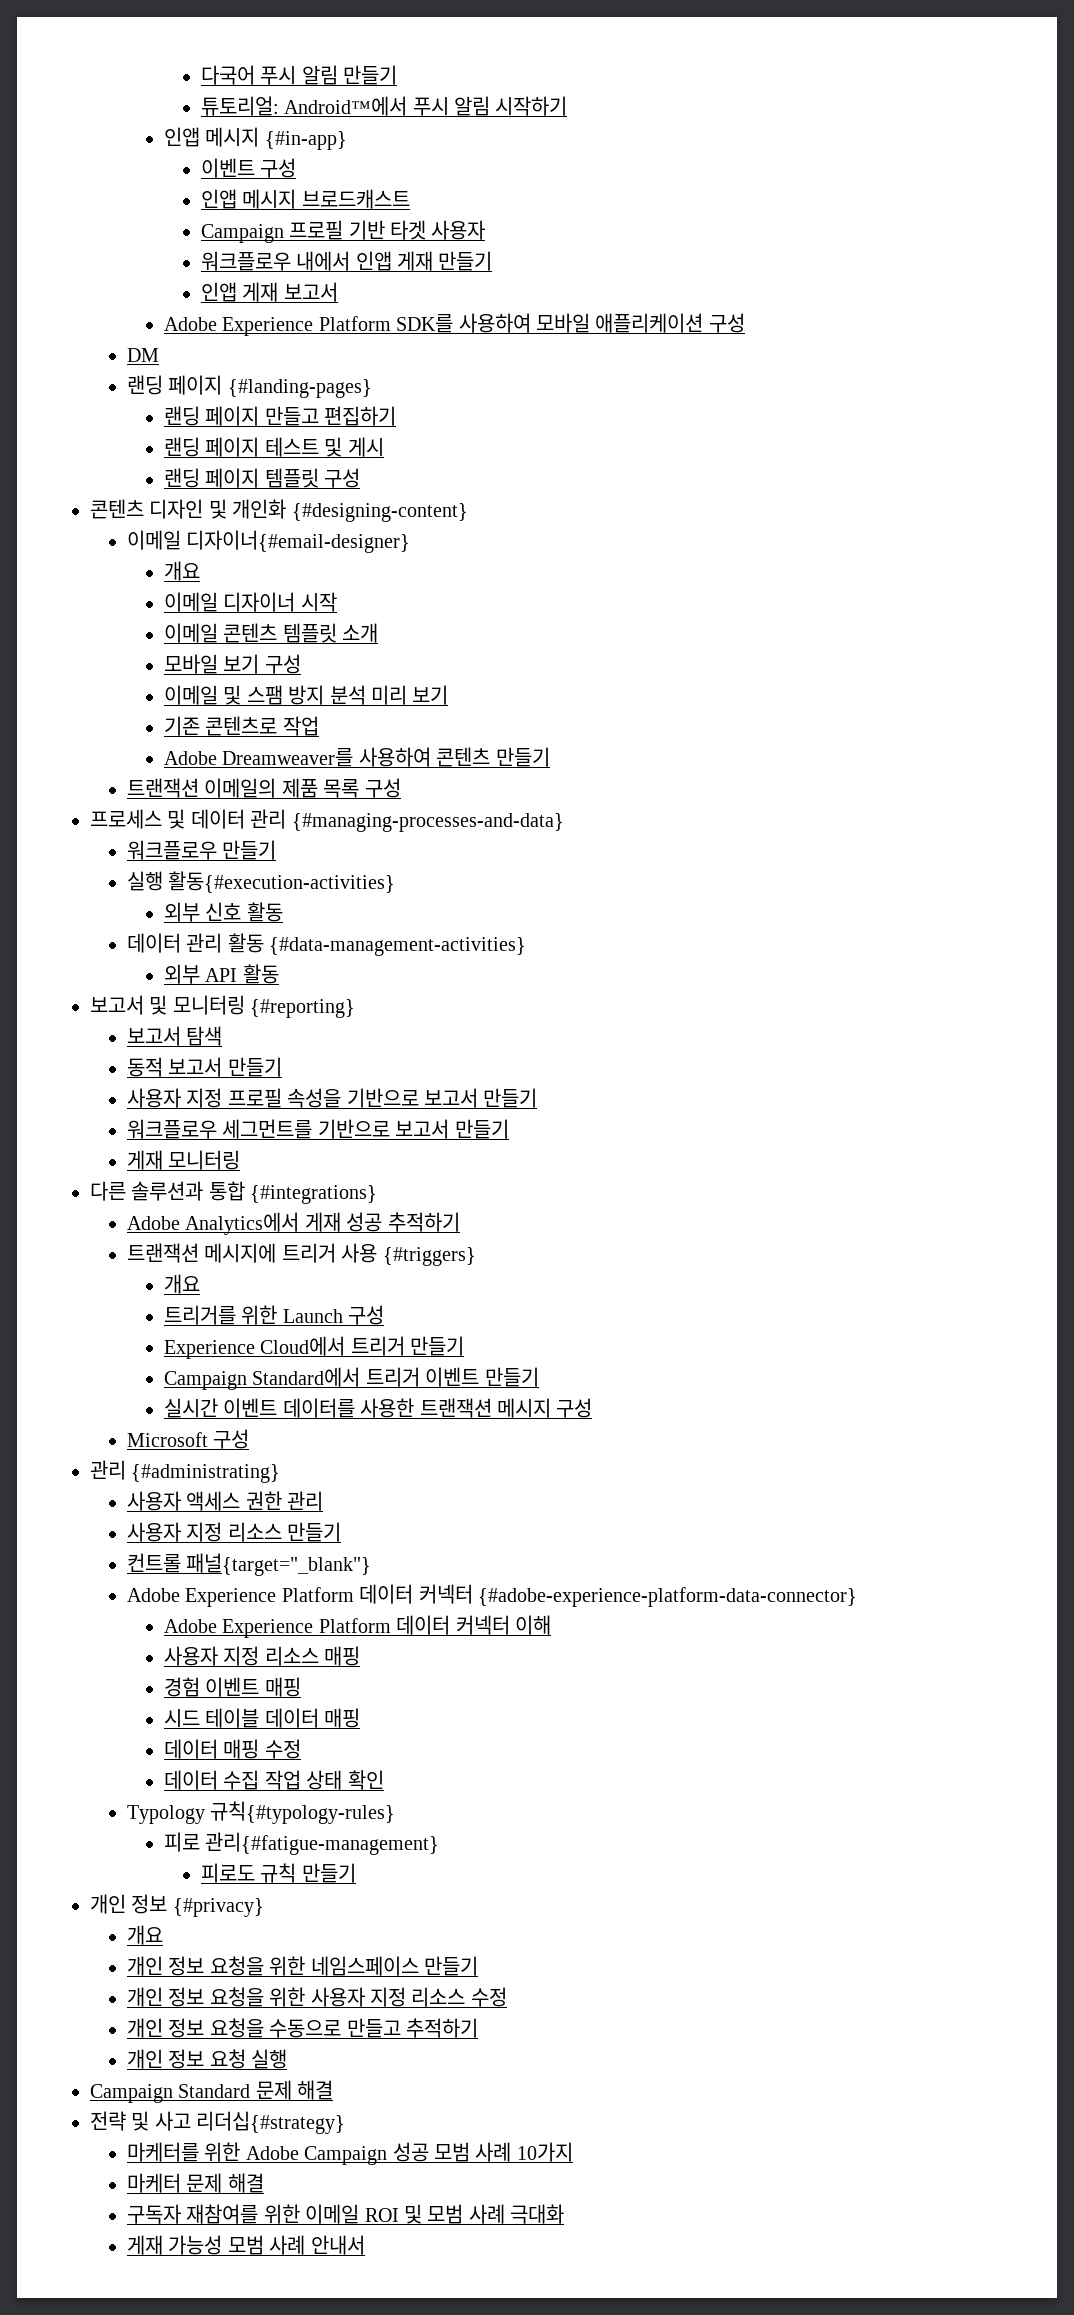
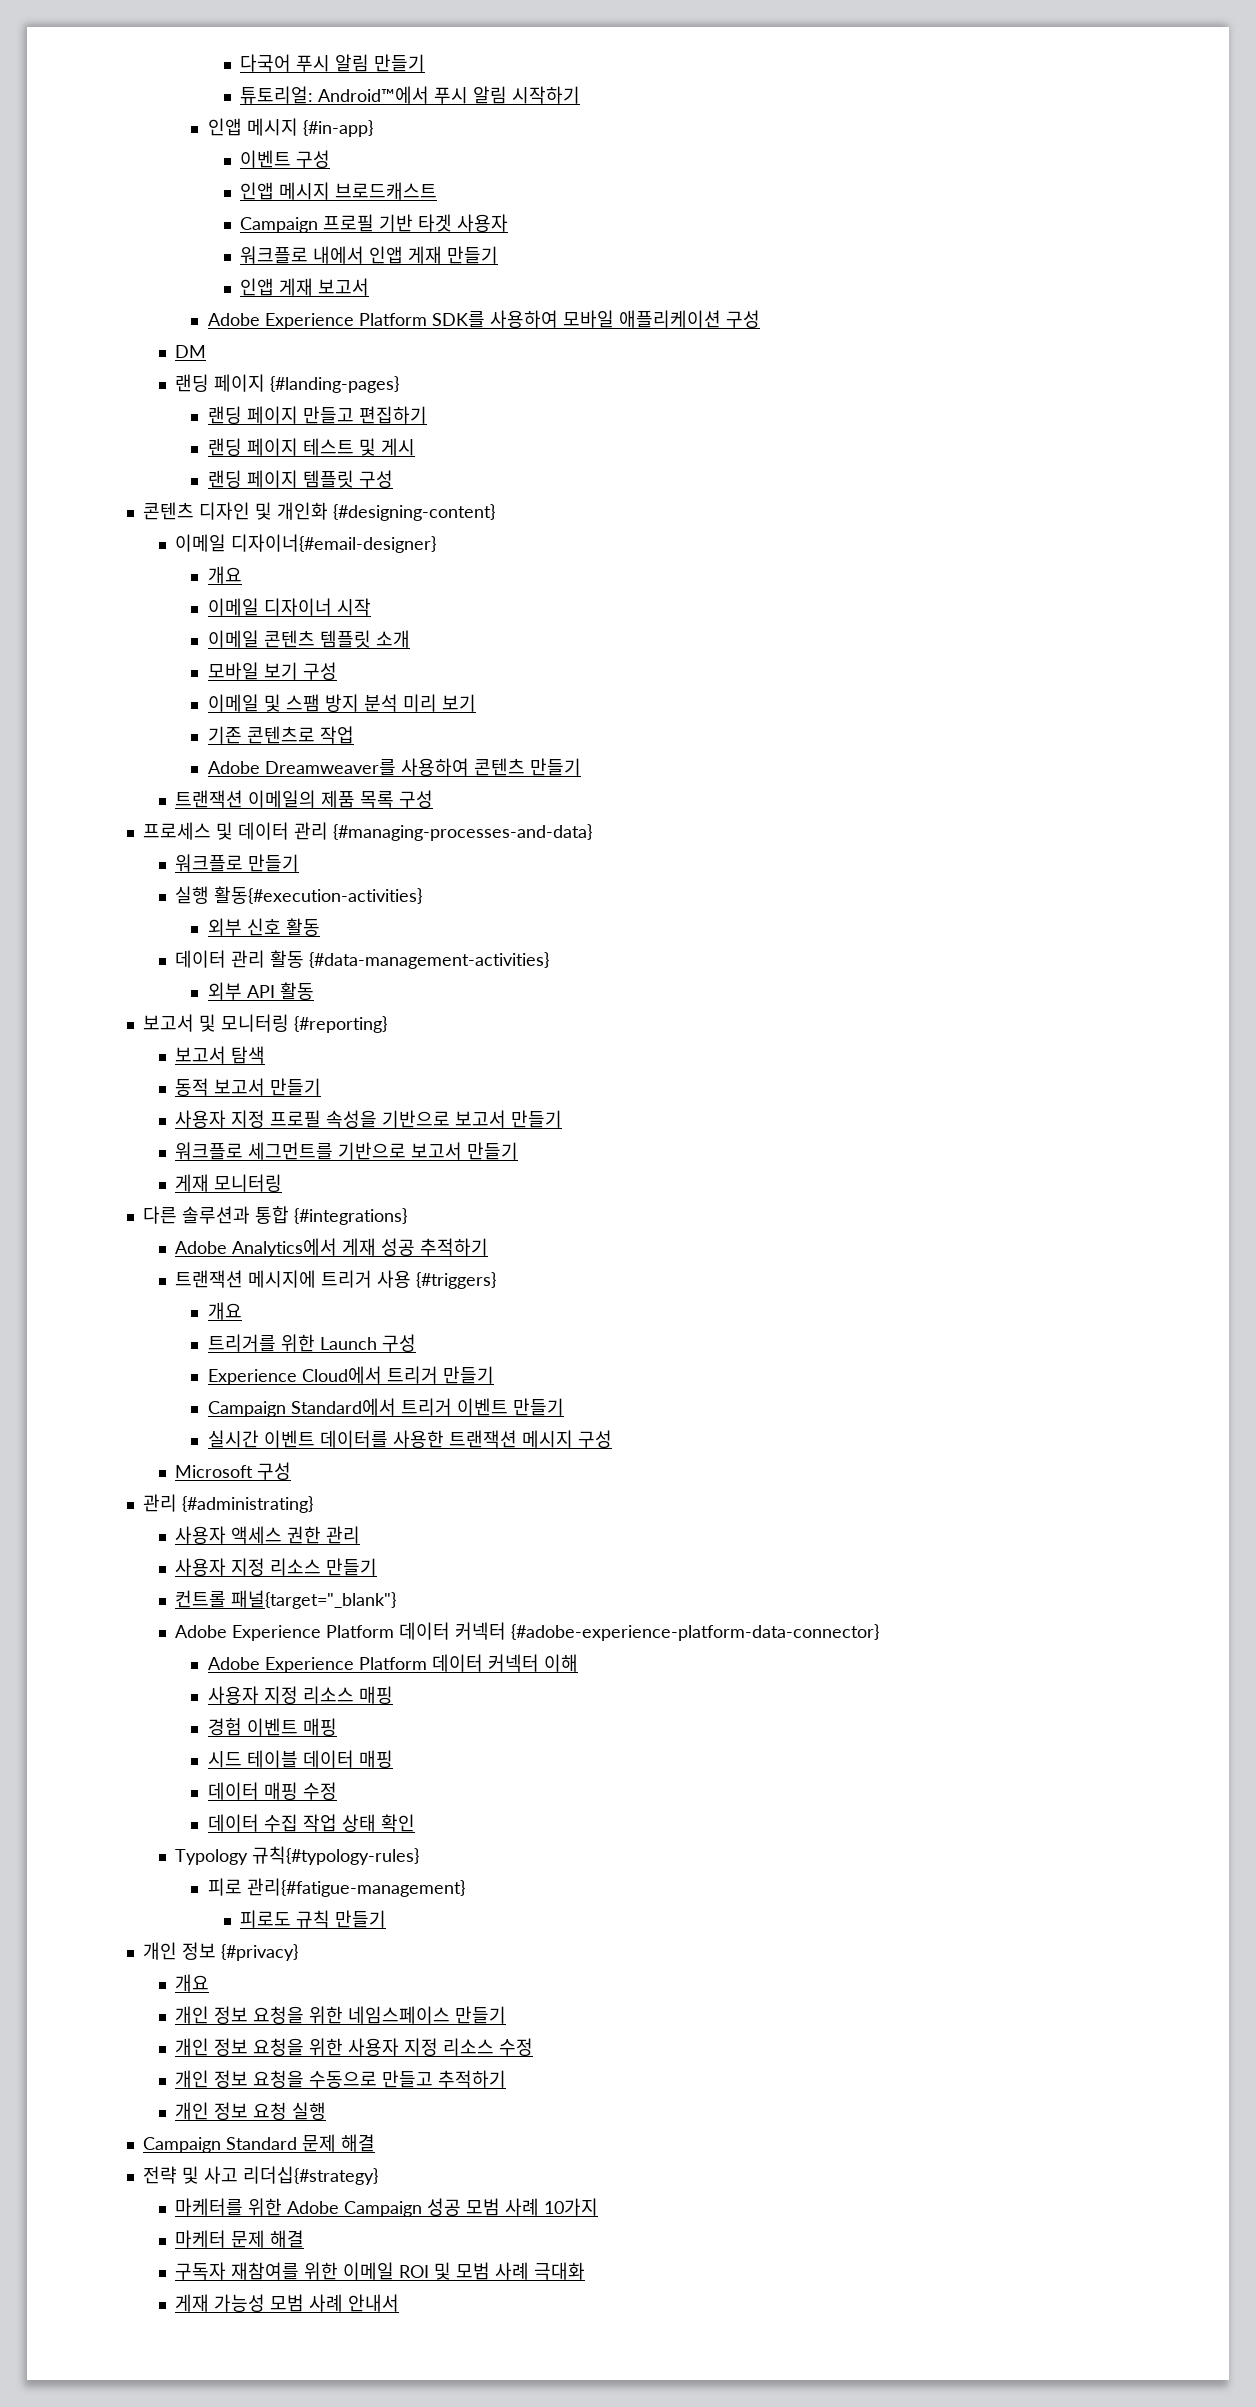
[200,251,291,271] 워크플로우 -> [240,246,309,264] 워크플로
[126,840,217,860] 워크플로우 -> [175,854,244,872] 워크플로
[126,1119,217,1139] 워크플로우 -> [175,1142,244,1160] 워크플로

